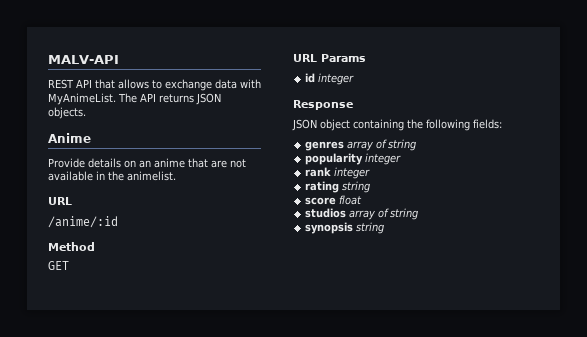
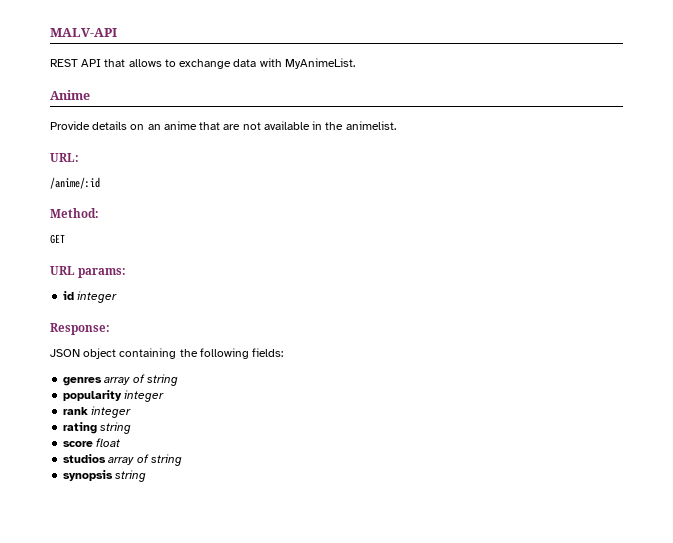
[118,93,221,105] [48,107,86,119] The API returns JSON objects. -> (355, 63) none
[48,197,72,205] URL -> [50,153,79,162] URL:
[48,242,95,251] Method -> [50,208,99,218] Method:
[321,54,366,62] Params -> [78,268,127,278] params:
[293,100,353,110] Response -> [50,323,110,335] Response:

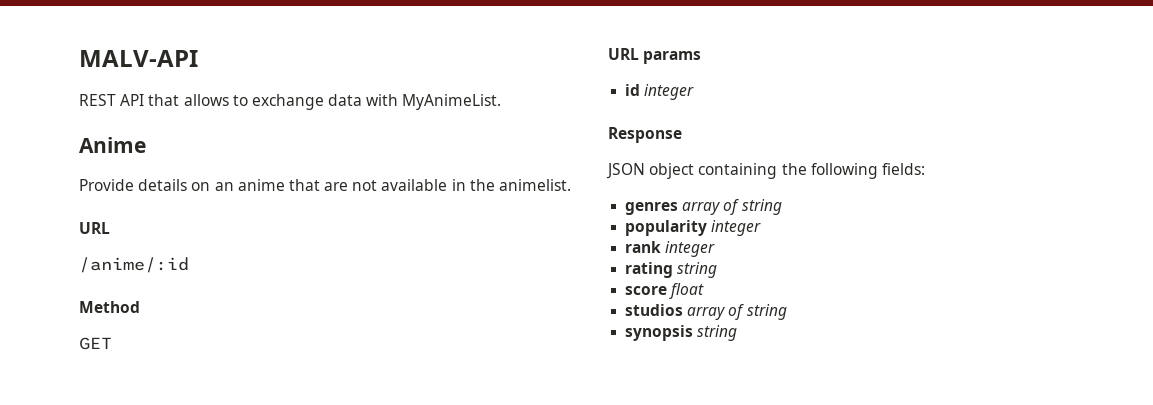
[50,153,79,162] URL: -> [79,222,110,234] URL
[50,208,99,218] Method: -> [79,301,140,313] Method
[78,268,127,278] params: -> [643,51,702,64] params
[50,323,110,335] Response: -> [608,127,682,143] Response

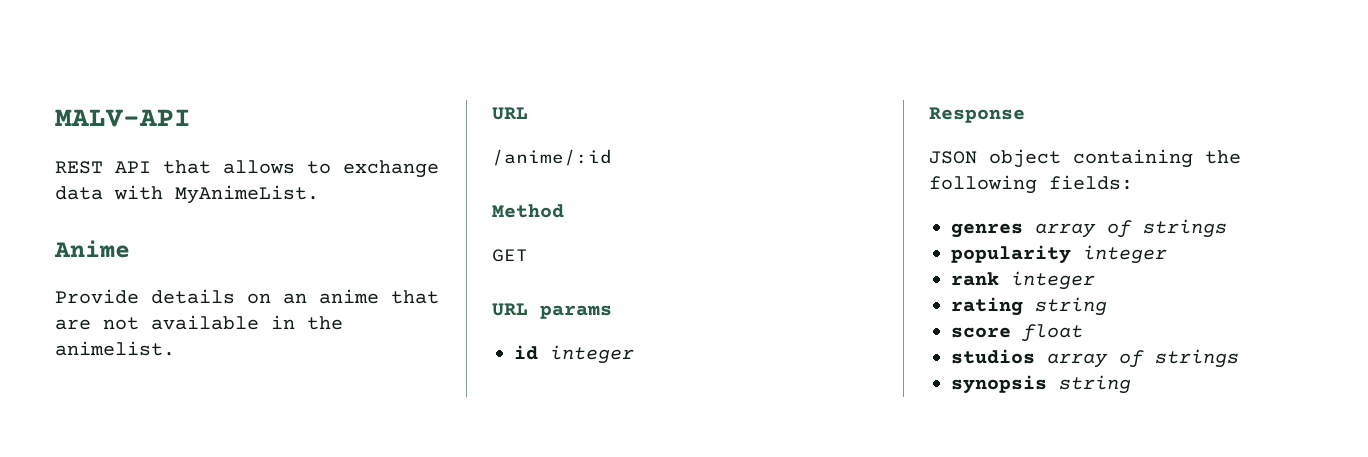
[741,199,782,215] string -> [1143,219,1227,238] strings
[746,304,787,320] string -> [1155,349,1239,368] strings

